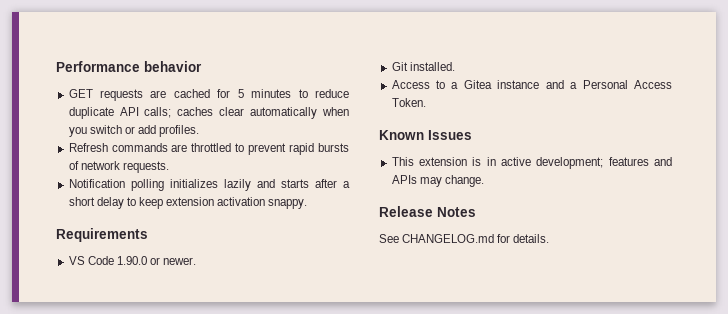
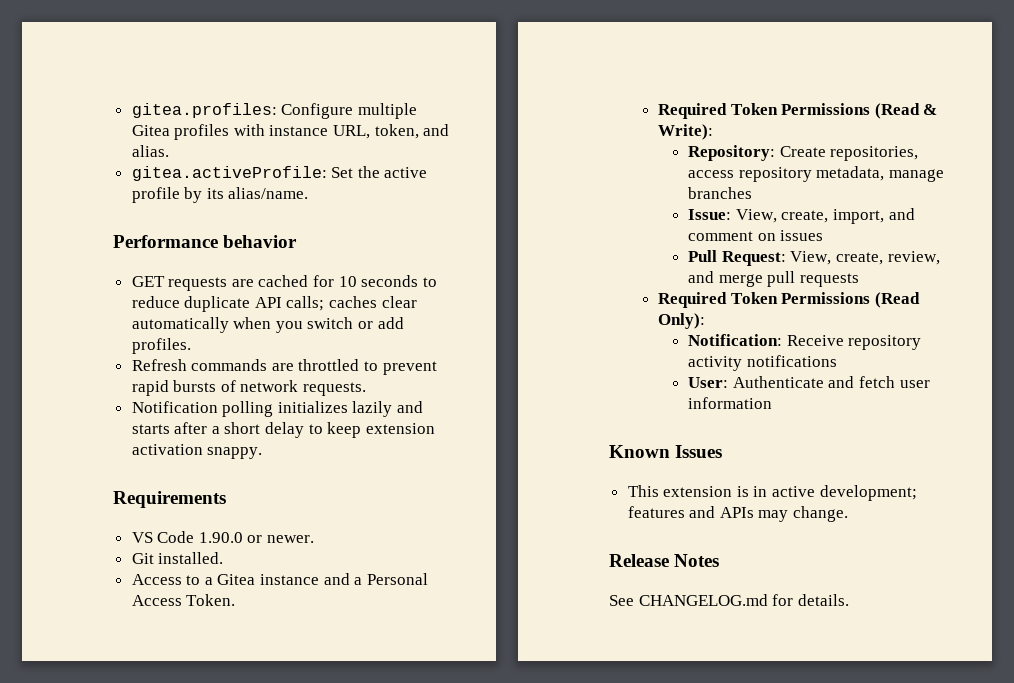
(56, 66) none -> [131,103,417,119] [131,124,450,140] [131,145,169,157] [131,166,428,181] [131,187,309,203] gitea.profiles: Configure multiple Gitea profiles with instance URL, token, and alias. // gitea.activeProfile: Set the active profile by its alias/name. //
[237,89,292,98] 5 minutes -> [338,275,419,287] 10 seconds
(426, 102) none -> [657,103,938,119] [657,124,713,140] [688,145,919,161] [688,166,945,182] [688,187,753,199] [688,208,915,224] [688,230,824,241] [688,250,940,266] [688,271,860,287] [657,292,920,308] [657,313,705,329] [688,334,922,350] [688,355,837,371] [688,376,930,388] [688,397,773,409] // Required Token Permissions (Read & Write): // Repository: Create repositories, access repository metadata, manage branches // Issue: View, create, import, and comment on issues // Pull Request: View, create, review, and merge pull requests // Required Token Permissions (Read Only): // Notification: Receive repository activity notifications // User: Authenticate and fetch user information

